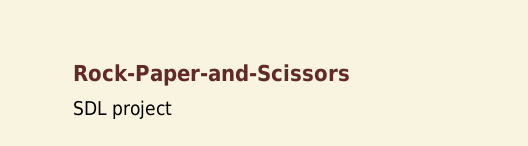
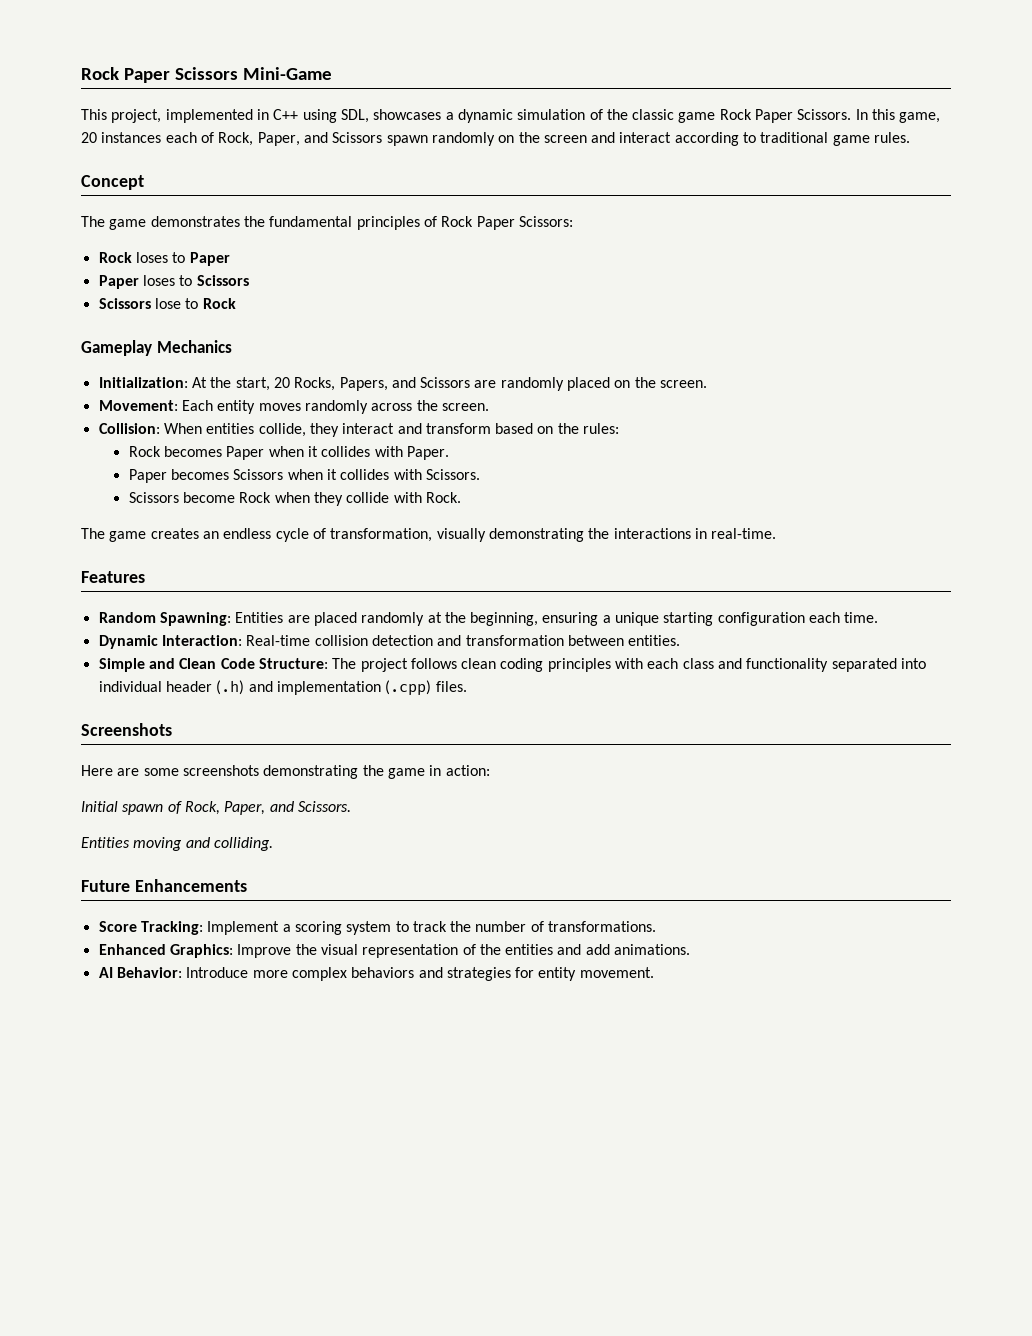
[73,64,350,86] [73,100,173,119] Rock-Paper-and-Scissors // SDL project -> [81,67,332,83] [81,109,941,123] [81,132,911,146] [81,175,144,190] [81,216,573,230] [98,252,230,266] [98,275,249,289] [98,298,236,309] [81,340,232,356] [98,377,708,391] [98,400,489,414] [98,423,620,437] [128,446,450,460] [128,469,481,483] [128,492,462,506] [81,528,777,542] [81,571,145,583] [98,612,879,626] [98,635,681,649] [98,658,927,672] [98,680,467,696] [81,723,172,736] [81,765,490,779] [81,801,351,815] [81,837,273,851] [81,879,247,892] [98,921,657,935] [98,944,691,958] [98,967,654,981] Rock Paper Scissors Mini-Game // This project, implemented in C++ using SDL, showcases a dynamic simulation of the classic game Rock Paper Scissors. In this game, 20 instances each of Rock, Paper, and Scissors spawn randomly on the screen and interact according to traditional game rules. // Concept // The game demonstrates the fundamental principles of Rock Paper Scissors: // Rock loses to Paper // Paper loses to Scissors // Scissors lose to Rock // Gameplay Mechanics // Initialization: At the start, 20 Rocks, Papers, and Scissors are randomly placed on the screen. // Movement: Each entity moves randomly across the screen. // Collision: When entities collide, they interact and transform based on the rules: // Rock becomes Paper when it collides with Paper. // Paper becomes Scissors when it collides with Scissors. // Scissors become Rock when they collide with Rock. // The game creates an endless cycle of transformation, visually demonstrating the interactions in real-time. // Features // Random Spawning: Entities are placed randomly at the beginning, ensuring a unique starting configuration each time. // Dynamic Interaction: Real-time collision detection and transformation between entities. // Simple and Clean Code Structure: The project follows clean coding principles with each class and functionality separated into individual header (.h) and implementation (.cpp) files. // Screenshots // Here are some screenshots demonstrating the game in action: // Initial spawn of Rock, Paper, and Scissors. // Entities moving and colliding. // Future Enhancements // Score Tracking: Implement a scoring system to track the number of transformations. // Enhanced Graphics: Improve the visual representation of the entities and add animations. // AI Behavior: Introduce more complex behaviors and strategies for entity movement.

